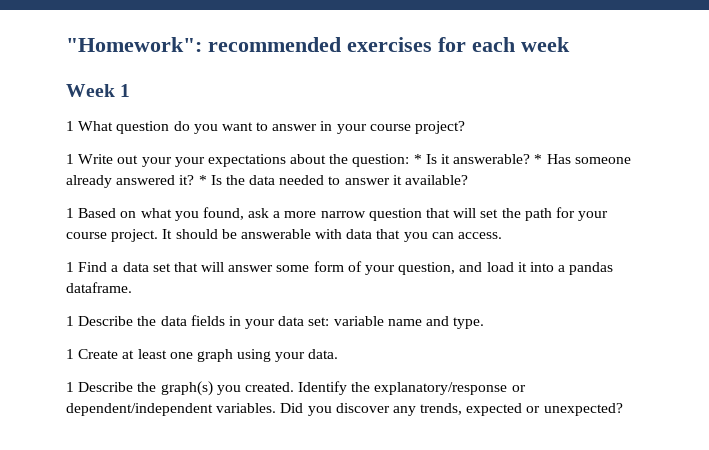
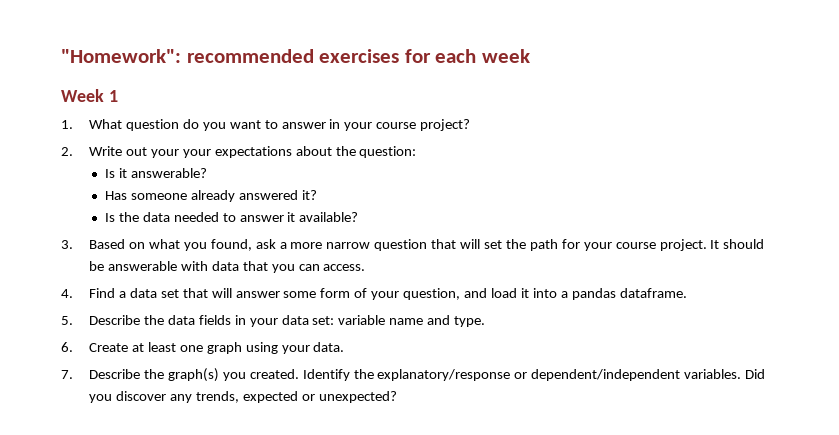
[66,121,74,131] 1 -> [61,120,73,129] 1.
[66,154,74,164] 1 -> [61,147,73,156] 2.
[413,154,422,164] * -> (417, 152) //
[534,154,543,164] * -> (207, 173) //
[198,175,207,185] * -> (317, 195) //
[66,208,74,218] 1 -> [61,240,73,249] 3.
[66,262,74,272] 1 -> [61,289,73,298] 4.
[66,316,74,326] 1 -> [61,316,73,325] 5.
[66,349,74,359] 1 -> [61,342,73,352] 6.
[66,382,74,392] 1 -> [61,370,73,379] 7.

